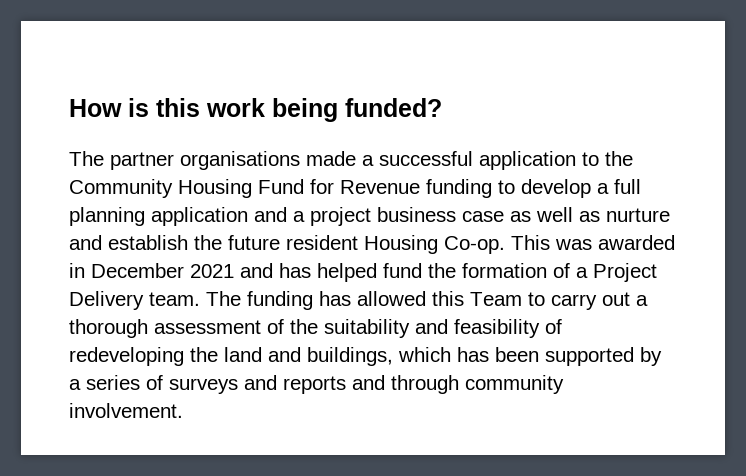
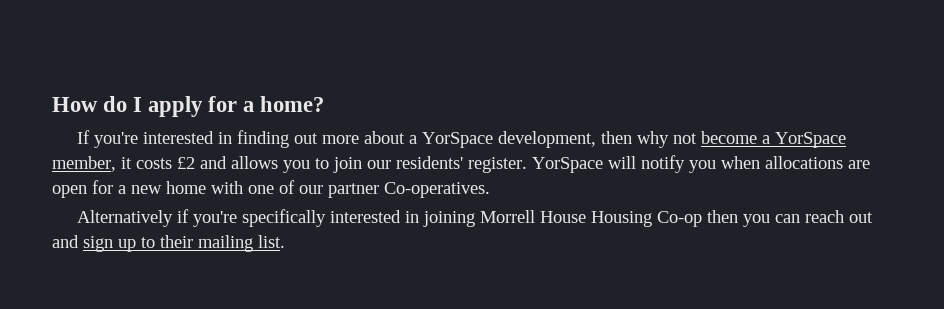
[128,98,442,122] [69,151,633,170] [69,179,641,198] [69,207,670,226] [69,235,675,254] [69,263,657,282] [69,291,648,310] [69,319,562,338] [69,347,662,366] [69,375,564,394] [69,403,183,418] is this work being funded? // The partner organisations made a successful application to the Community Housing Fund for Revenue funding to develop a full planning application and a project business case as well as nurture and establish the future resident Housing Co-op. This was awarded in December 2021 and has helped fund the formation of a Project Delivery team. The funding has allowed this Team to carry out a thorough assessment of the suitability and feasibility of redeveloping the land and buildings, which has been supported by a series of surveys and reports and through community involvement. -> [103,96,325,117] [77,130,847,148] [52,155,870,173] [52,180,490,198] [77,209,874,227] [52,235,285,252] do I apply for a home? // If you're interested in finding out more about a YorSpace development, then why not become a YorSpace member, it costs £2 and allows you to join our residents' register. YorSpace will notify you when allocations are open for a new home with one of our partner Co-operatives. // Alternatively if you're specifically interested in joining Morrell House Housing Co-op then you can reach out and sign up to their mailing list.

